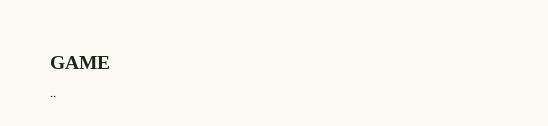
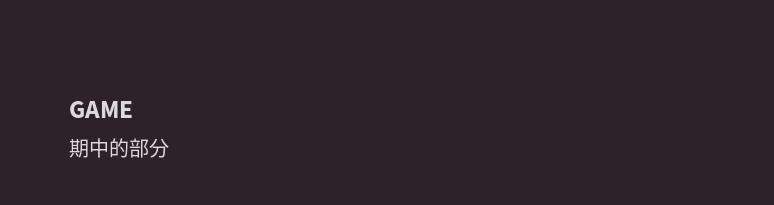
[50,95,56,97] .. -> [69,138,169,158] 期中的部分

